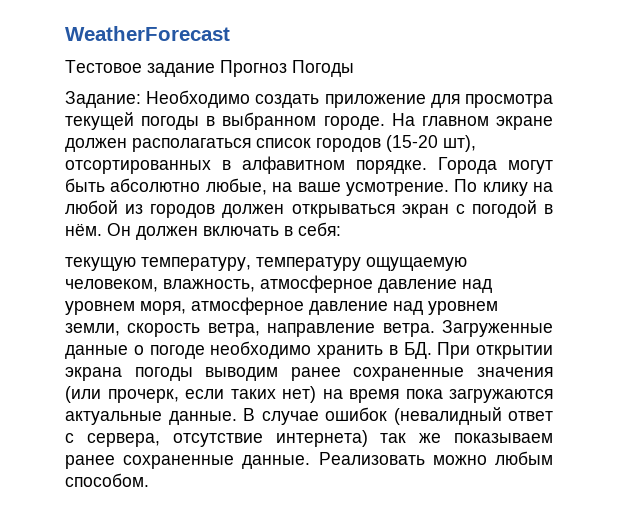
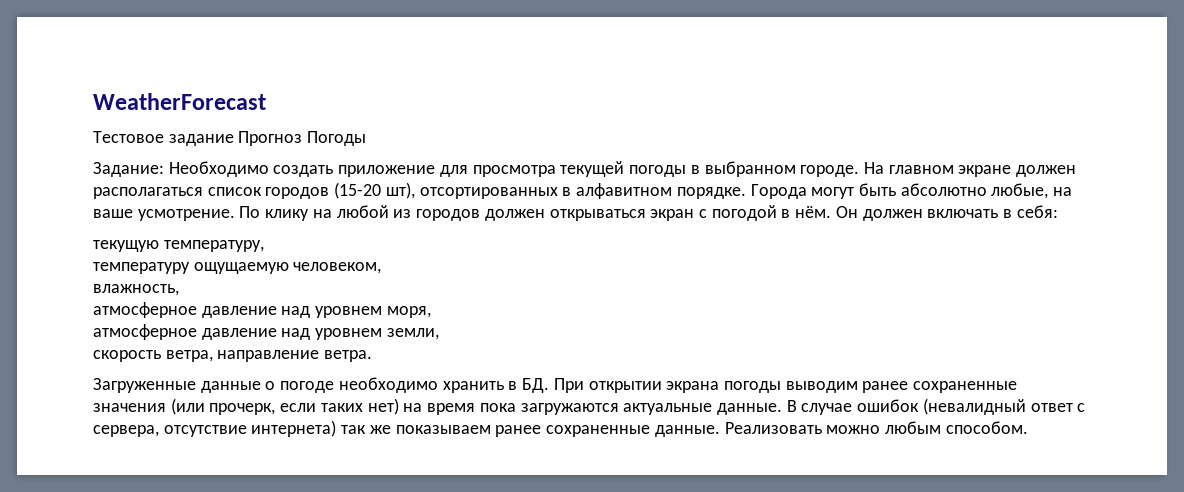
(251, 264) none -> (264, 246) //
(158, 285) none -> (382, 268) //
(255, 285) none -> (179, 290) //
(186, 308) none -> (431, 312) //
(120, 329) none -> (439, 334) //
(435, 330) none -> (373, 356) //

